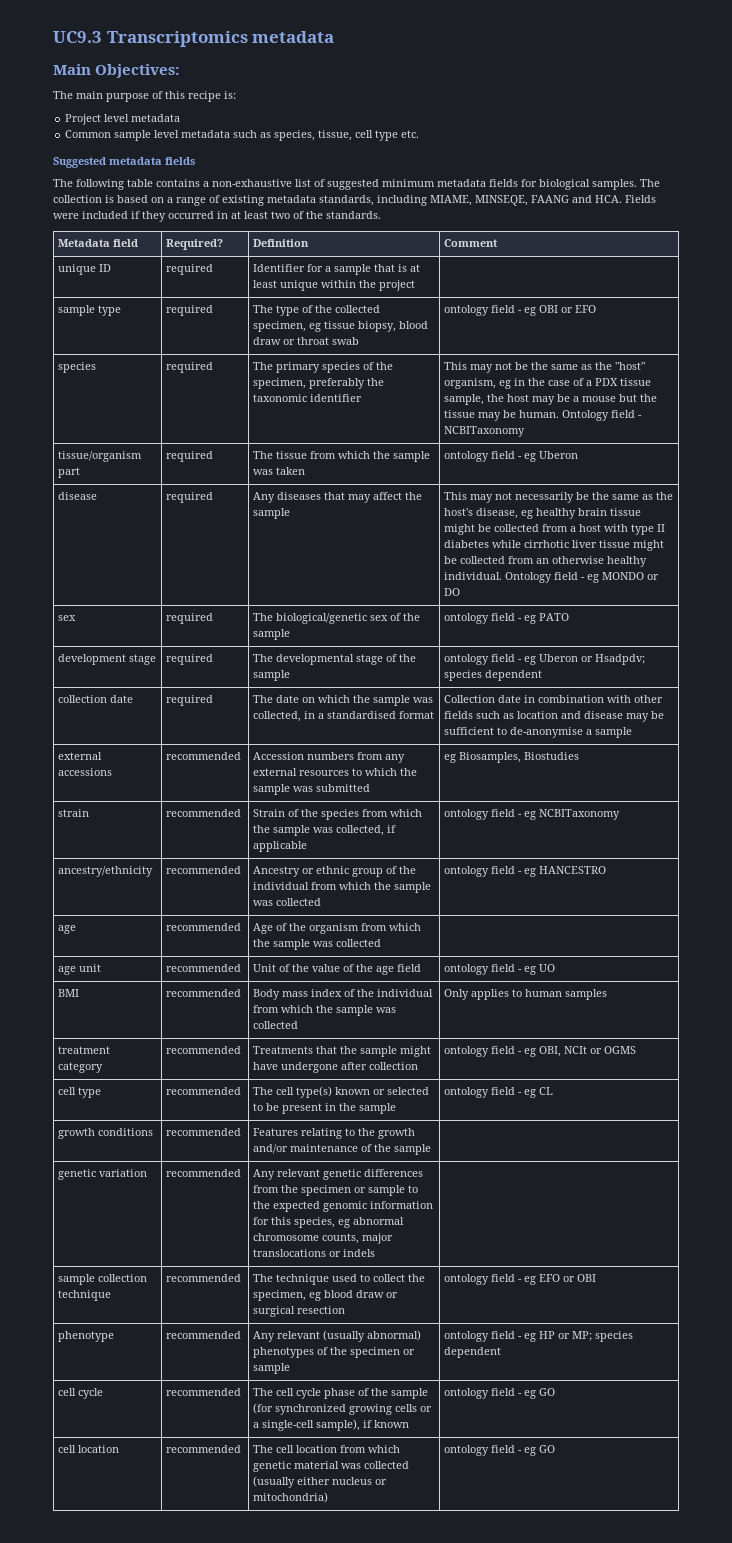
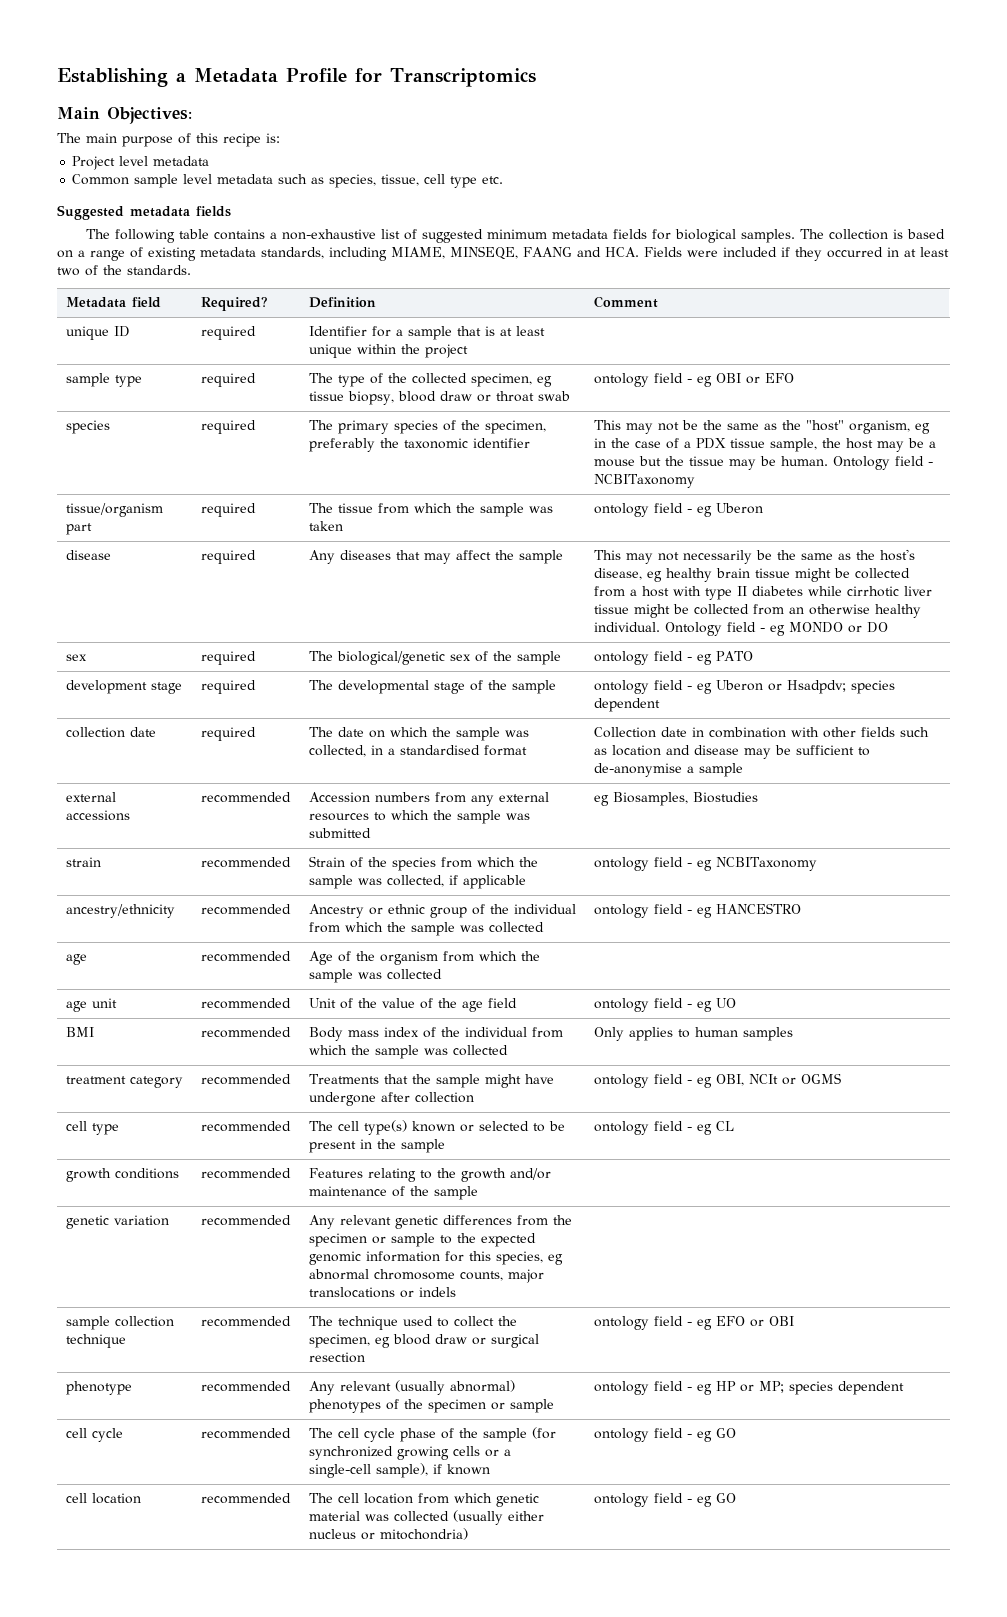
[53,31,102,43] UC9.3 -> [57,68,382,87] Establishing a Metadata Profile for
[252,31,335,43] metadata -> (536, 77) none

